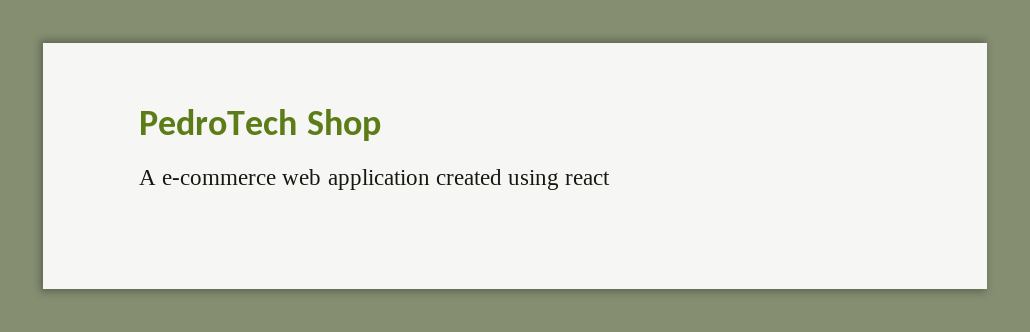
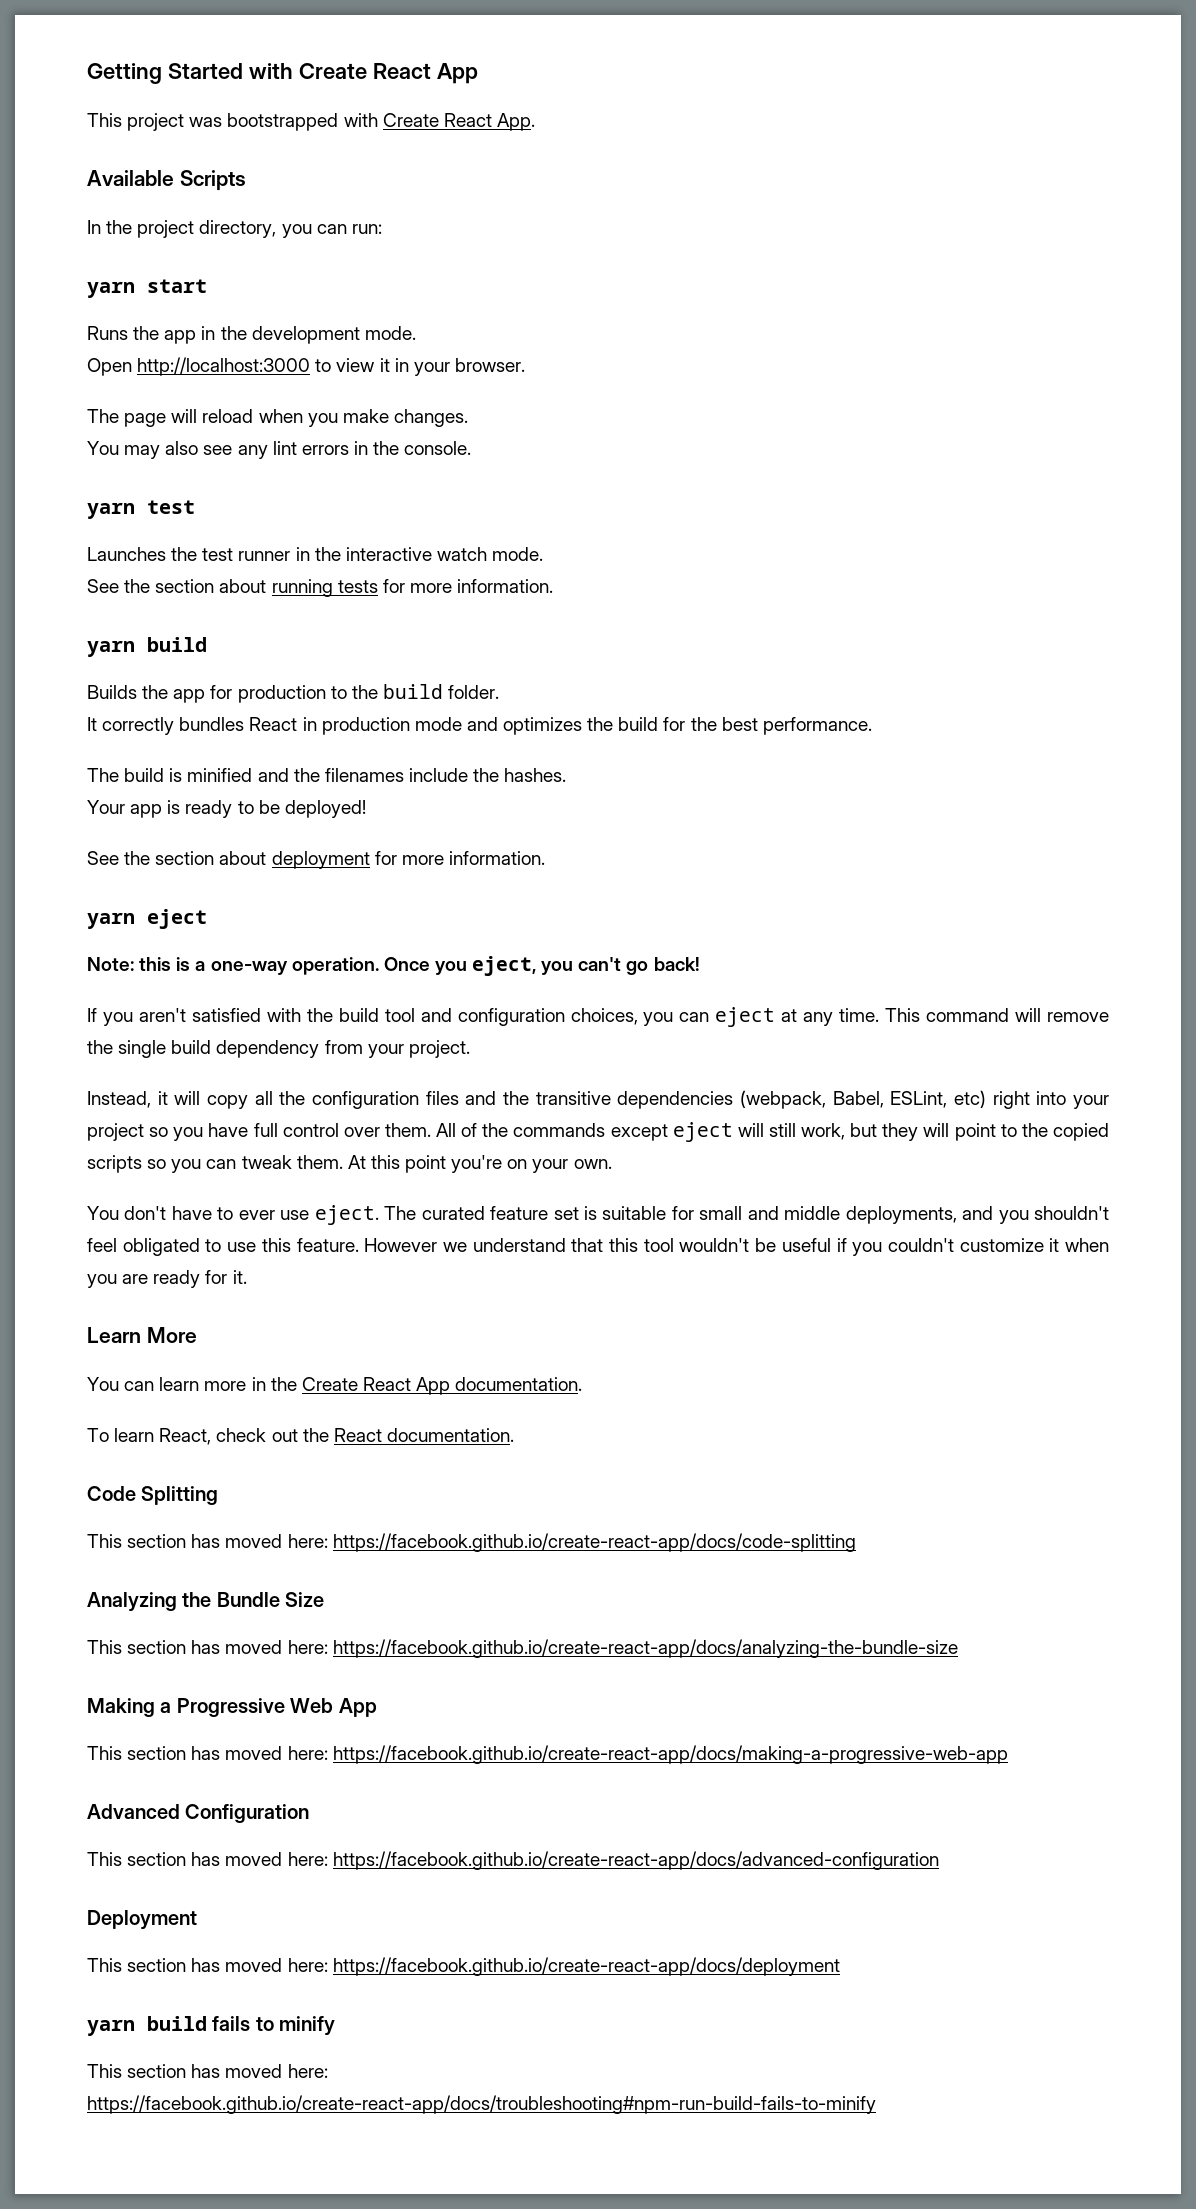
[139,109,381,141] [139,169,611,190] PedroTech Shop // A e-commerce web application created using react -> [87,63,478,84] [87,113,535,131] [87,170,246,191] [87,220,382,238] [87,279,207,298] [87,326,416,344] [87,357,525,376] [87,409,468,427] [87,441,472,459] [87,500,195,519] [87,547,544,561] [87,579,554,597] [87,637,207,657] [87,684,500,703] [87,717,872,735] [87,768,567,782] [87,800,366,818] [87,851,545,869] [87,909,207,929] [87,956,700,976] [87,1007,1110,1027] [87,1040,470,1058] [87,1090,1109,1109] [87,1122,1110,1142] [87,1155,612,1173] [87,1205,1110,1225] [87,1238,1110,1256] [87,1270,247,1288] [87,1327,197,1343] [87,1377,583,1395] [87,1428,514,1445] [87,1486,219,1505] [87,1533,856,1552] [87,1592,325,1612] [87,1639,958,1658] [87,1698,377,1717] [87,1745,1008,1764] [87,1804,310,1823] [87,1851,939,1870] [87,1910,197,1930] [87,1957,840,1976] [87,2016,336,2036] [87,2064,328,2078] [87,2095,876,2114] Getting Started with Create React App // This project was bootstrapped with Create React App. // Available Scripts // In the project directory, you can run: // yarn start // Runs the app in the development mode. // Open http://localhost:3000 to view it in your browser. // The page will reload when you make changes. // You may also see any lint errors in the console. // yarn test // Launches the test runner in the interactive watch mode. // See the section about running tests for more information. // yarn build // Builds the app for production to the build folder. // It correctly bundles React in production mode and optimizes the build for the best performance. // The build is minified and the filenames include the hashes. // Your app is ready to be deployed! // See the section about deployment for more information. // yarn eject // Note: this is a one-way operation. Once you eject, you can't go back! // If you aren't satisfied with the build tool and configuration choices, you can eject at any time. This command will remove the single build dependency from your project. // Instead, it will copy all the configuration files and the transitive dependencies (webpack, Babel, ESLint, etc) right into your project so you have full control over them. All of the commands except eject will still work, but they will point to the copied scripts so you can tweak them. At this point you're on your own. // You don't have to ever use eject. The curated feature set is suitable for small and middle deployments, and you shouldn't feel obligated to use this feature. However we understand that this tool wouldn't be useful if you couldn't customize it when you are ready for it. // Learn More // You can learn more in the Create React App documentation. // To learn React, check out the React documentation. // Code Splitting // This section has moved here: https://facebook.github.io/create-react-app/docs/code-splitting // Analyzing the Bundle Size // This section has moved here: https://facebook.github.io/create-react-app/docs/analyzing-the-bundle-size // Making a Progressive Web App // This section has moved here: https://facebook.github.io/create-react-app/docs/making-a-progressive-web-app // Advanced Configuration // This section has moved here: https://facebook.github.io/create-react-app/docs/advanced-configuration // Deployment // This section has moved here: https://facebook.github.io/create-react-app/docs/deployment // yarn build fails to minify // This section has moved here: https://facebook.github.io/create-react-app/docs/troubleshooting#npm-run-build-fails-to-minify

